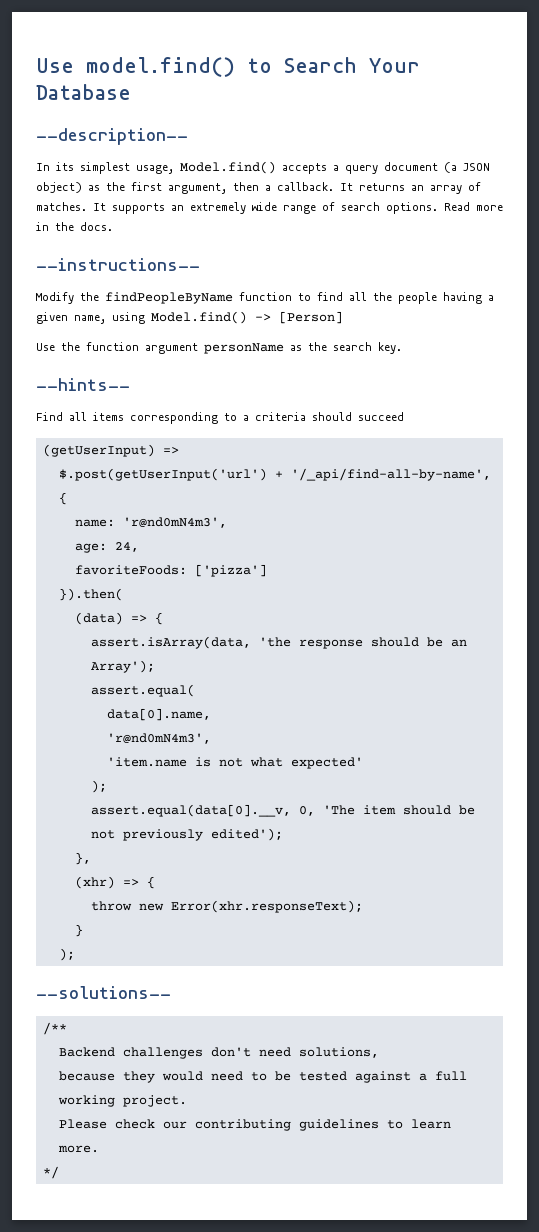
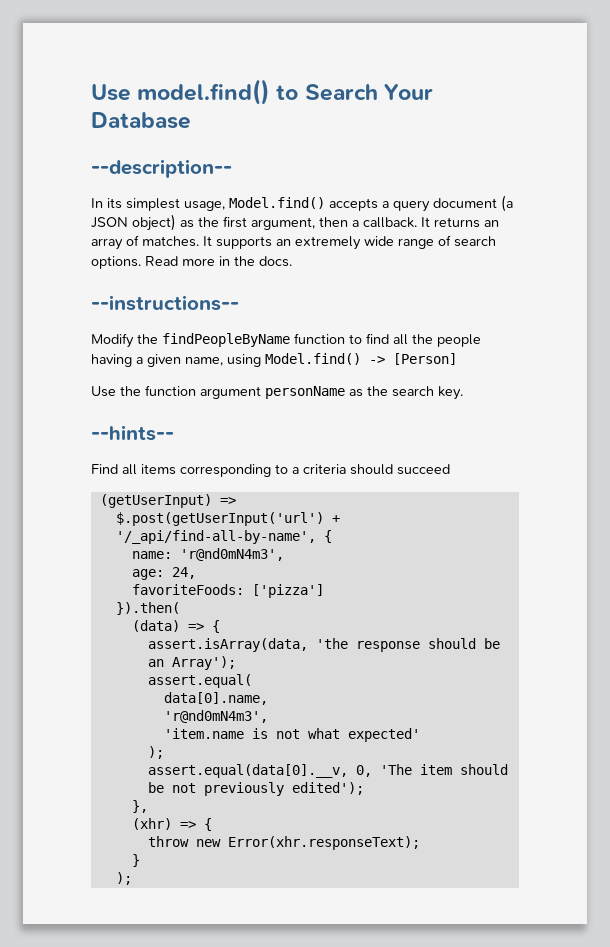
[36,986,171,999] [42,1022,67,1035] [58,1047,379,1059] [58,1071,467,1083] [57,1095,187,1107] [58,1119,451,1131] [57,1145,99,1153] [42,1166,59,1179] // --solutions-- // /** // Backend challenges don't need solutions, // because they would need to be tested against a full working project. // Please check our contributing guidelines to learn more. // */ -> (132, 878) none

